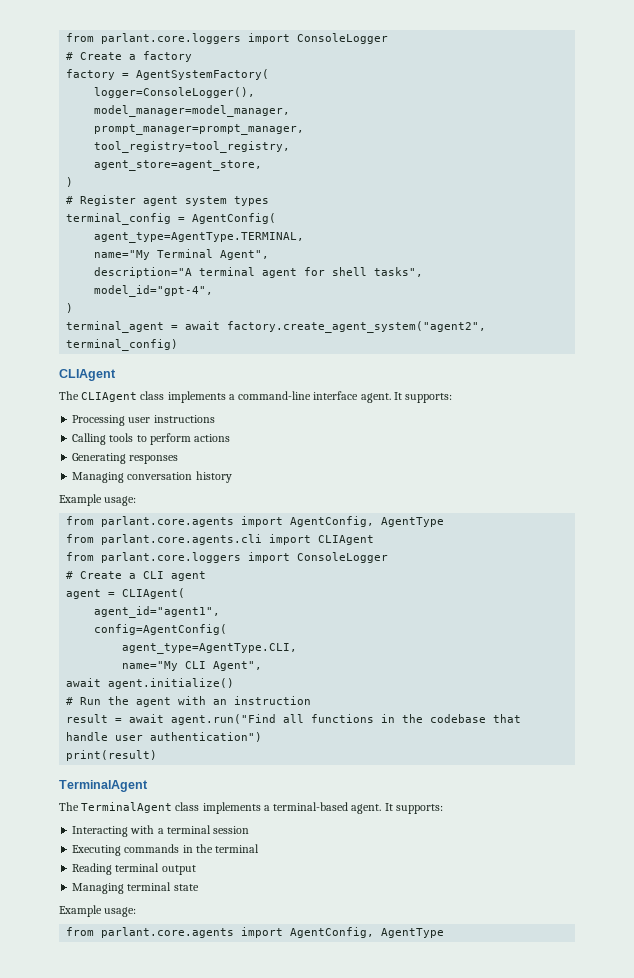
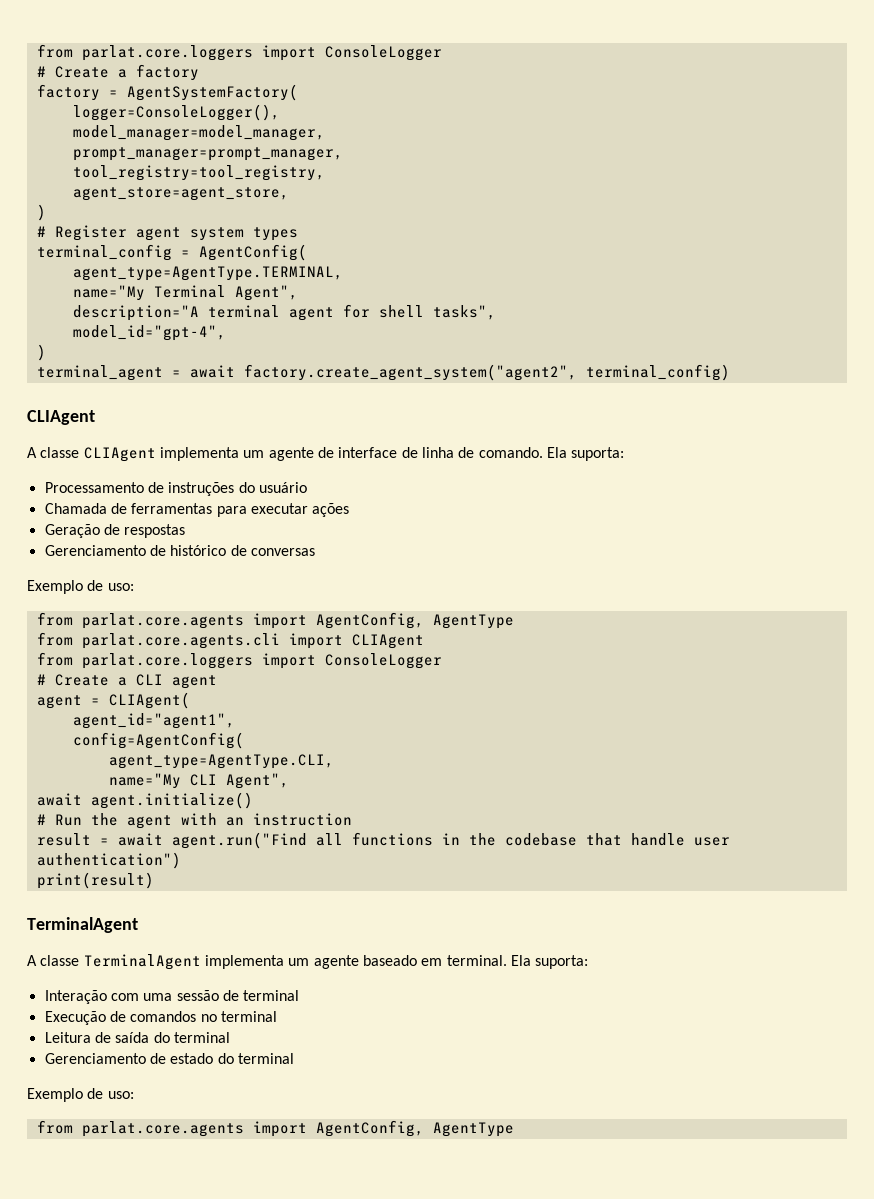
[66,33,242,44] from parlant.core.loggers -> [36,44,253,61] from parlat.core.loggers
[59,391,453,403] [72,415,215,426] [72,433,231,445] [72,453,179,464] [72,471,232,483] [59,494,137,506] [66,516,235,527] The CLIAgent class implements a command-line interface agent. It supports: // Processing user instructions // Calling tools to perform actions // Generating responses // Managing conversation history // Example usage: // from parlant.core.agents -> [27,447,625,462] [44,482,307,496] [44,503,350,517] [44,524,186,538] [44,545,315,556] [27,580,134,594] [36,612,244,629] A classe CLIAgent implementa um agente de interface de linha de comando. Ela suporta: // Processamento de instruções do usuário // Chamada de ferramentas para executar ações // Geração de respostas // Gerenciamento de histórico de conversas // Exemplo de uso: // from parlat.core.agents
[101,534,263,545] parlant.core.agents.cli -> [81,633,280,649] parlat.core.agents.cli
[101,552,242,563] parlant.core.loggers -> [81,653,253,669] parlat.core.loggers
[59,802,443,814] [72,825,250,837] [72,844,260,856] [72,863,196,875] [72,882,199,894] [59,905,137,917] [66,927,235,938] The TerminalAgent class implements a terminal-based agent. It supports: // Interacting with a terminal session // Executing commands in the terminal // Reading terminal output // Managing terminal state // Example usage: // from parlant.core.agents -> [27,954,589,970] [44,990,300,1004] [44,1011,277,1025] [44,1032,230,1043] [44,1053,294,1064] [27,1088,134,1102] [36,1120,244,1137] A classe TerminalAgent implementa um agente baseado em terminal. Ela suporta: // Interação com uma sessão de terminal // Execução de comandos no terminal // Leitura de saída do terminal // Gerenciamento de estado do terminal // Exemplo de uso: // from parlat.core.agents

